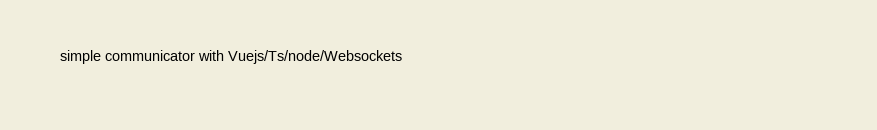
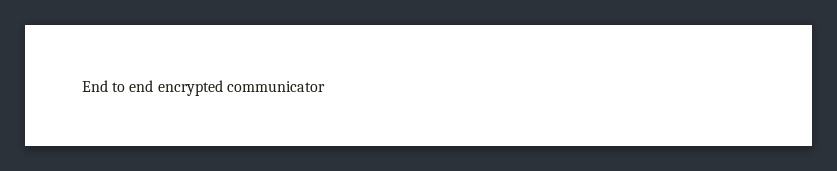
[60,50,402,64] simple communicator with Vuejs/Ts/node/Websockets -> [82,80,325,96] End to end encrypted communicator

